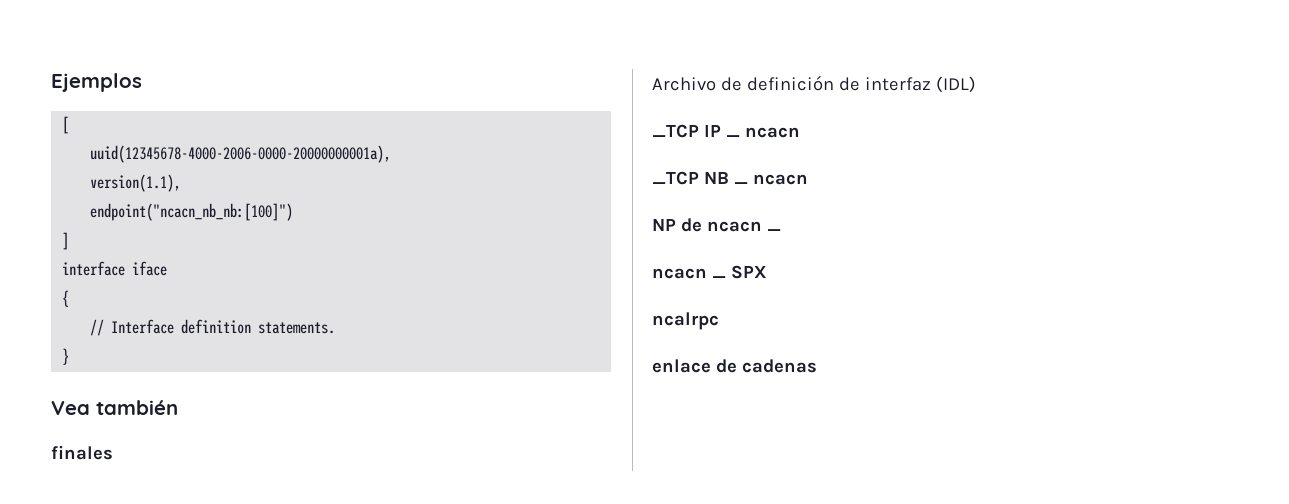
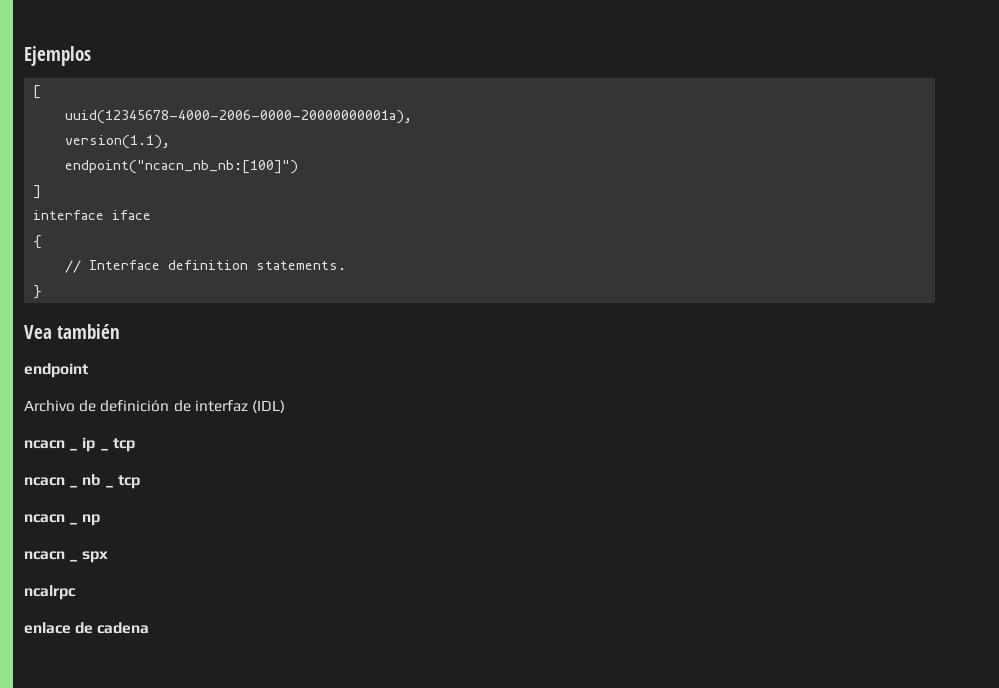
[51,445,113,460] finales -> [24,363,88,378] endpoint
[652,124,800,138] [652,171,808,185] [652,218,781,232] [652,265,767,279] _TCP IP _ ncacn // _TCP NB _ ncacn // NP de ncacn _ // ncacn _ SPX -> [24,437,135,452] [24,474,140,489] [24,514,101,526] [24,551,109,563] ncacn _ ip _ tcp // ncacn _ nb _ tcp // ncacn _ np // ncacn _ spx
[741,359,817,373] cadenas -> [97,622,150,634] cadena

